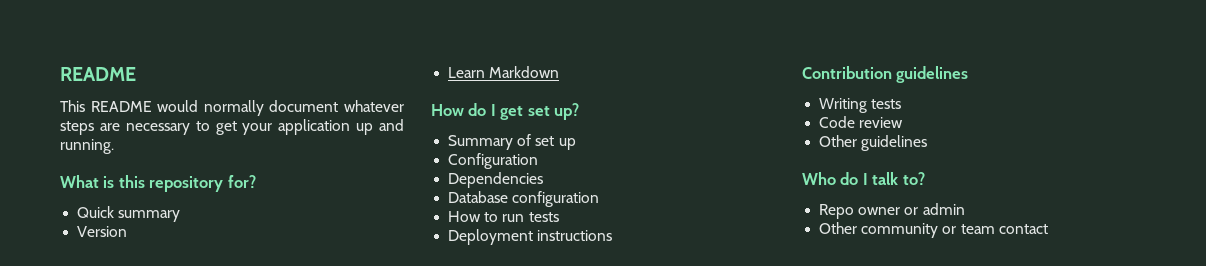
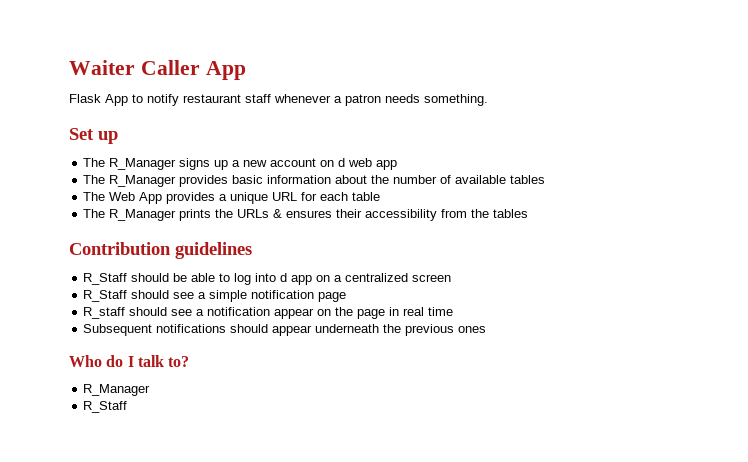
[60,67,136,81] [60,100,404,116] [60,119,404,135] [60,139,114,154] [60,175,256,192] [77,206,181,222] [77,226,128,237] [448,66,560,78] [431,103,580,120] [448,134,576,150] [448,153,539,169] [448,172,544,188] [448,191,600,207] [448,211,559,222] [448,229,613,245] [802,66,969,83] [819,98,902,113] [819,116,904,128] [819,135,928,151] README // This README would normally document whatever steps are necessary to get your application up and running. // What is this repository for? // Quick summary // Version // Learn Markdown // How do I get set up? // Summary of set up // Configuration // Dependencies // Database configuration // How to run tests // Deployment instructions // Contribution guidelines // Writing tests // Code review // Other guidelines -> [69,60,246,80] [69,94,488,106] [69,128,118,144] [83,158,398,170] [83,175,546,187] [83,192,381,204] [83,209,529,221] [69,242,252,259] [83,273,452,285] [83,290,347,302] [83,307,454,319] [83,324,487,336] Waiter Caller App // Flask App to notify restaurant staff whenever a patron needs something. // Set up // The R_Manager signs up a new account on d web app // The R_Manager provides basic information about the number of available tables // The Web App provides a unique URL for each table // The R_Manager prints the URLs & ensures their accessibility from the tables // Contribution guidelines // R_Staff should be able to log into d app on a centralized screen // R_Staff should see a simple notification page // R_staff should see a notification appear on the page in real time // Subsequent notifications should appear underneath the previous ones
[819,203,965,219] [819,222,1048,238] Repo owner or admin // Other community or team contact -> [83,384,151,396] [83,401,128,413] R_Manager // R_Staff

